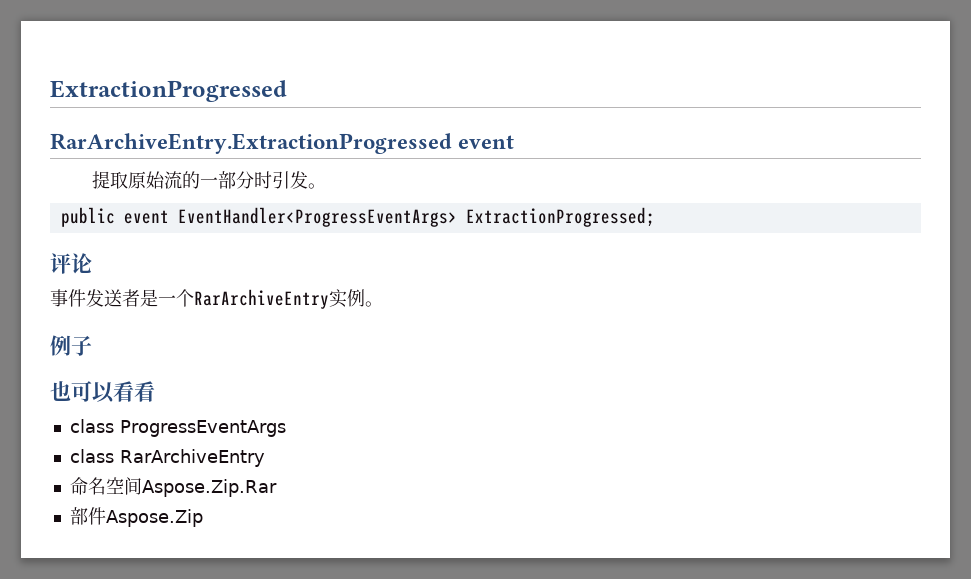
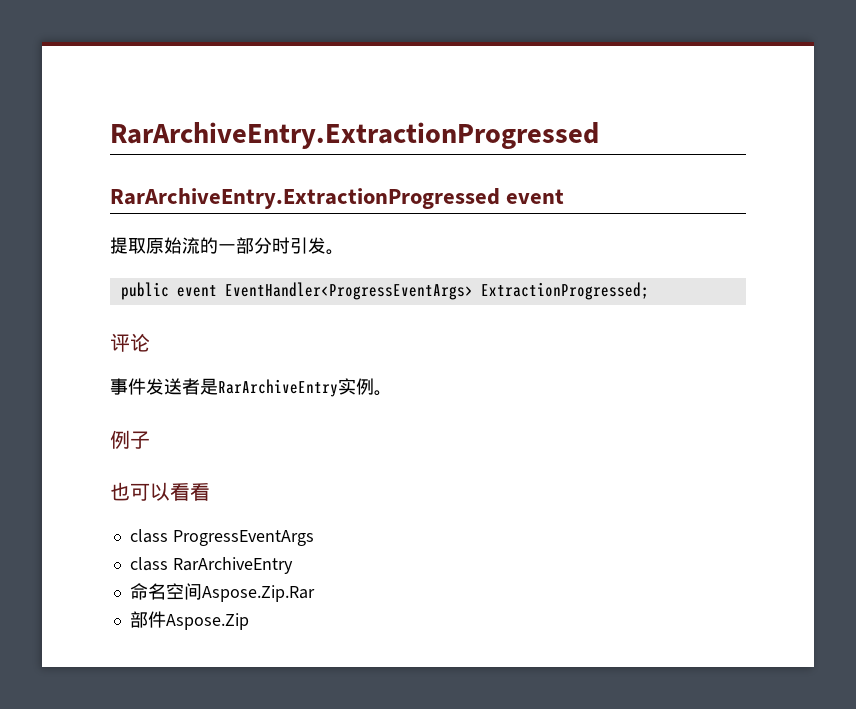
[50,80,287,102] ExtractionProgressed -> [110,122,599,149] RarArchiveEntry.ExtractionProgressed
[158,289,194,307] 一个 -> (218, 386) none

